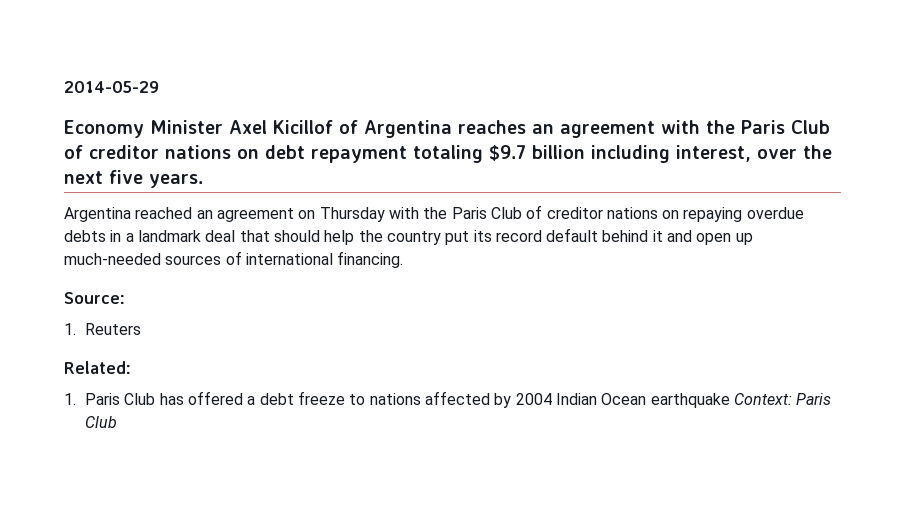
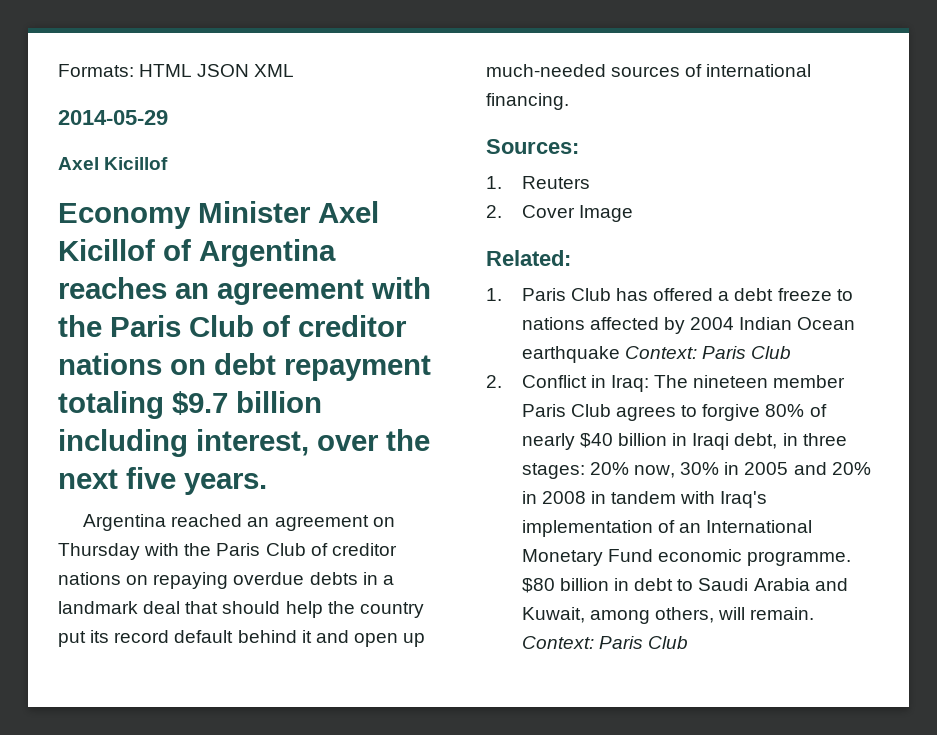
(64, 87) none -> [58,64,295,77] Formats: HTML JSON XML //
(159, 87) none -> [58,157,169,170] // Axel Kicillof
[64,292,125,304] Source: -> [486,139,579,154] Sources:
(142, 329) none -> [486,205,633,222] // 2. Cover Image
(118, 422) none -> [486,375,846,392] [521,404,827,421] [521,433,847,450] [521,462,871,479] [521,491,768,508] [521,520,813,537] [521,549,852,566] [521,578,848,593] [521,607,815,624] [521,636,689,649] // 2. Conflict in Iraq: The nineteen member Paris Club agrees to forgive 80% of nearly $40 billion in Iraqi debt, in three stages: 20% now, 30% in 2005 and 20% in 2008 in tandem with Iraq's implementation of an International Monetary Fund economic programme. $80 billion in debt to Saudi Arabia and Kuwait, among others, will remain. Context: Paris Club

